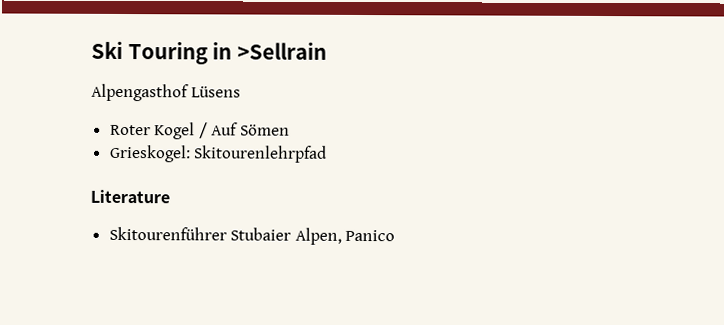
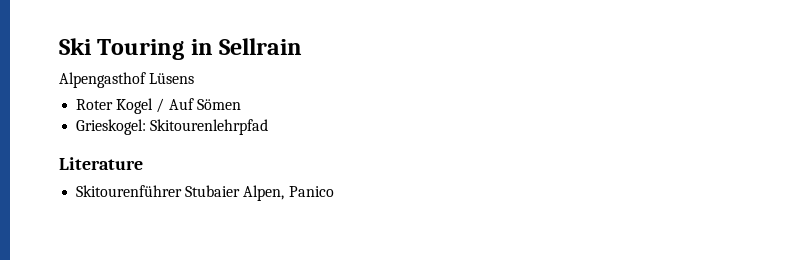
[236,41,327,60] >Sellrain -> [219,38,303,55] Sellrain

